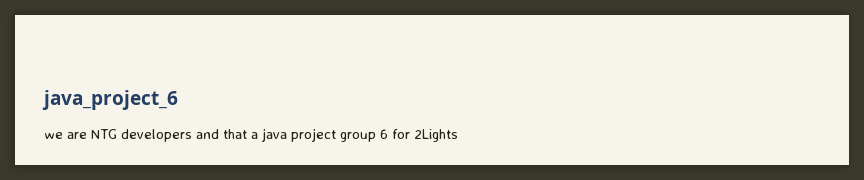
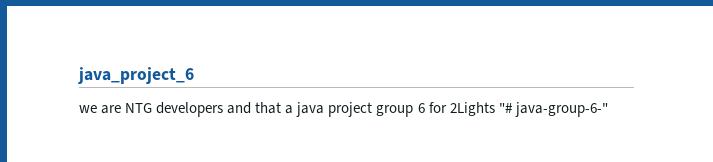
(458, 135) none -> [498,102,608,117] "# java-group-6-"

